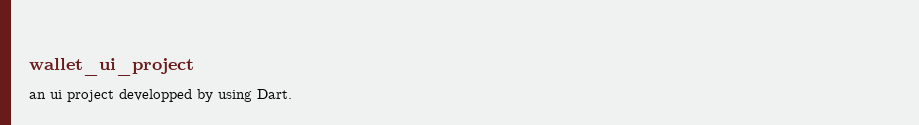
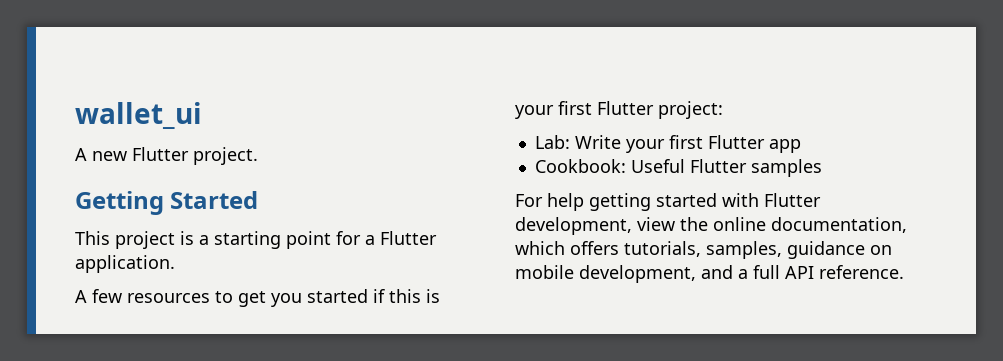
[29,58,194,76] [29,89,292,102] wallet_ui_project // an ui project developped by using Dart. -> [75,102,202,129] [75,147,258,165] [75,191,259,215] [75,231,437,249] [75,255,175,273] [75,289,440,307] [515,101,723,119] [534,135,801,153] [534,159,822,177] [515,193,821,211] [515,217,907,235] [515,241,892,259] [515,265,904,283] wallet_ui // A new Flutter project. // Getting Started // This project is a starting point for a Flutter application. // A few resources to get you started if this is your first Flutter project: // Lab: Write your first Flutter app // Cookbook: Useful Flutter samples // For help getting started with Flutter development, view the online documentation, which offers tutorials, samples, guidance on mobile development, and a full API reference.

